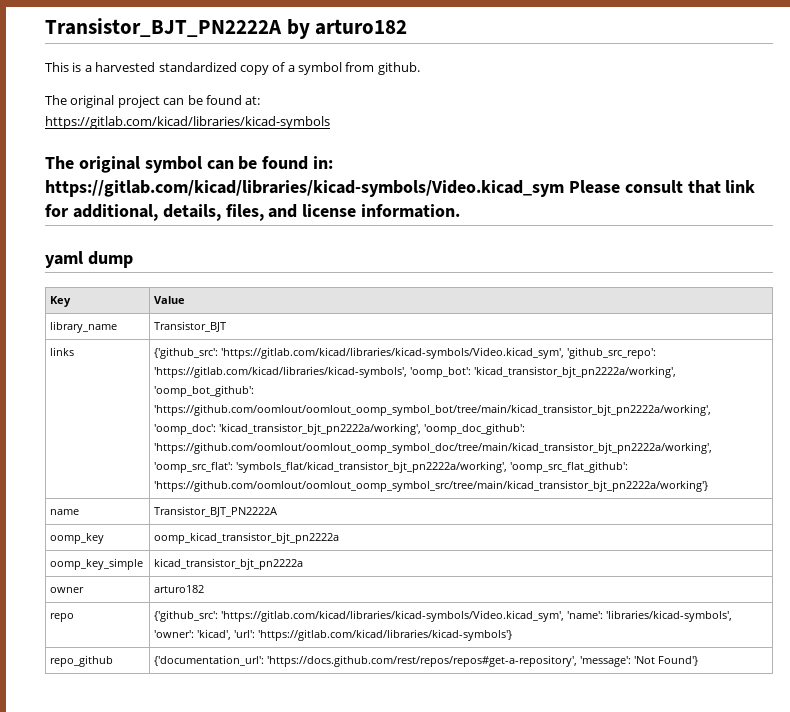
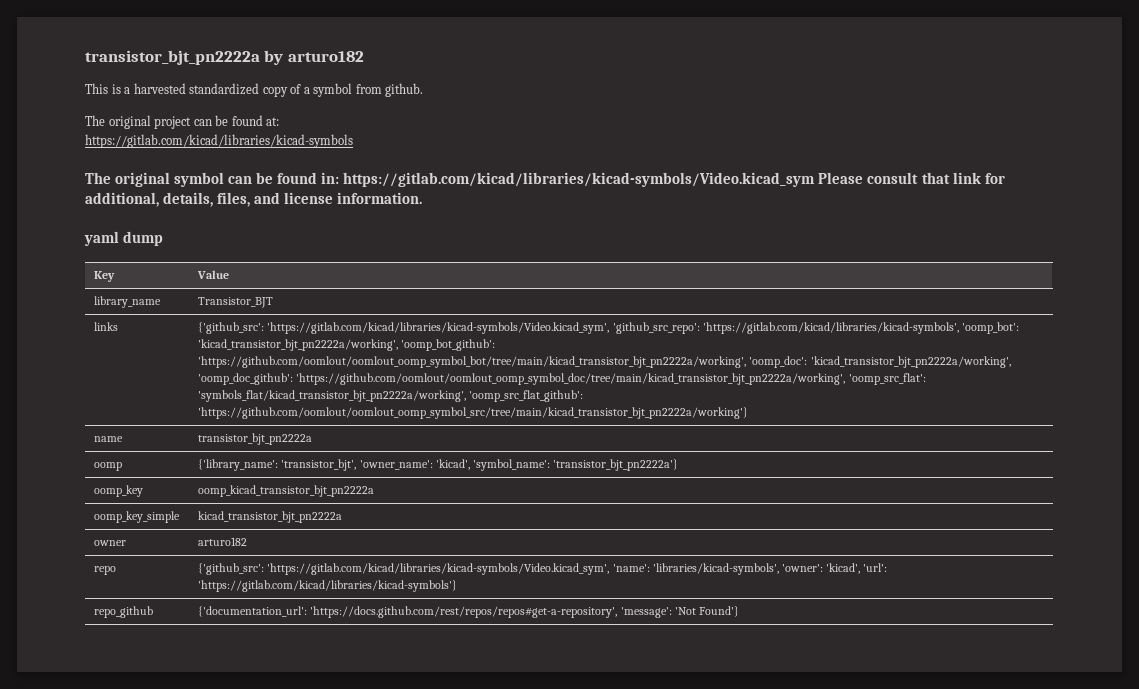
[45,18,282,37] Transistor_BJT_PN2222A -> [85,50,260,65] transistor_bjt_pn2222a
[154,506,278,517] Transistor_BJT_PN2222A -> [198,433,313,445] [94,462,123,471] [198,459,678,471] transistor_bjt_pn2222a // oomp | {'library_name': 'transistor_bjt', 'owner_name': 'kicad', 'symbol_name': 'transistor_bjt_pn2222a'}

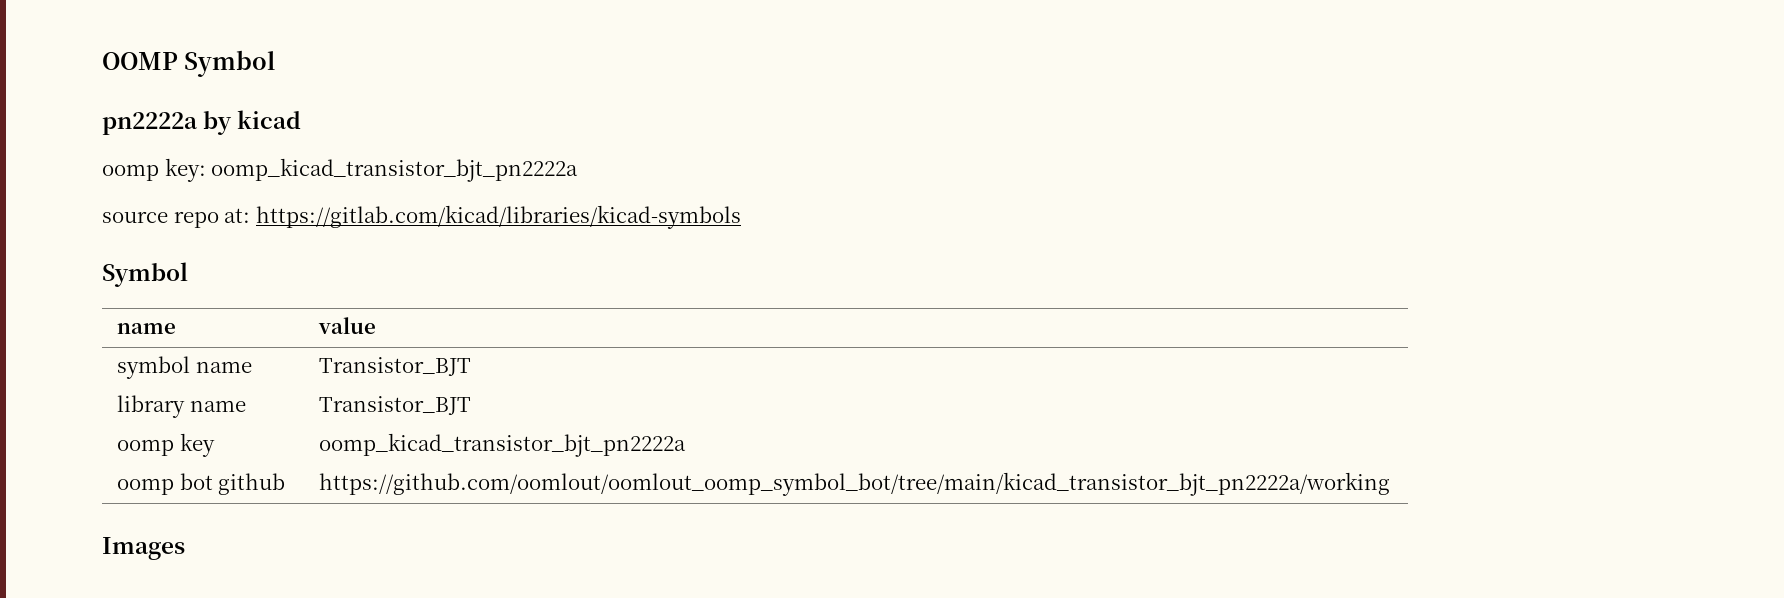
[85,50,364,65] [85,83,424,97] [85,115,263,129] transistor_bjt_pn2222a by arturo182 // This is a harvested standardized copy of a symbol from github. // The original project can be found -> [102,50,276,77] [102,110,302,135] [102,158,579,182] [102,211,219,228] OOMP Symbol // pn2222a by kicad // oomp key: oomp_kicad_transistor_bjt_pn2222a // source repo
(280, 121) // -> (251, 215) none
[85,172,1005,187] [85,192,423,207] [84,231,164,246] [94,271,116,282] [197,270,230,279] [94,296,162,308] [198,297,274,308] [94,322,119,331] [198,322,1019,334] [198,339,496,351] [198,356,1011,368] [198,373,926,385] [198,390,584,402] [198,407,749,419] [94,436,124,442] [198,433,313,445] [94,462,123,471] [198,459,678,471] [94,485,144,497] [198,485,375,497] [94,511,181,523] [198,511,343,523] [94,540,127,546] [198,537,248,546] [94,566,117,575] [198,563,887,575] [198,580,458,592] [94,606,154,618] [198,606,739,618] The original symbol can be found in: https://gitlab.com/kicad/libraries/kicad-symbols/Video.kicad_sym Please consult that link for additional, details, files, and license information. // yaml dump // Key | Value // library_name | Transistor_BJT // links | {'github_src': 'https://gitlab.com/kicad/libraries/kicad-symbols/Video.kicad_sym', 'github_src_repo': 'https://gitlab.com/kicad/libraries/kicad-symbols', 'oomp_bot': 'kicad_transistor_bjt_pn2222a/working', 'oomp_bot_github': 'https://github.com/oomlout/oomlout_oomp_symbol_bot/tree/main/kicad_transistor_bjt_pn2222a/working', 'oomp_doc': 'kicad_transistor_bjt_pn2222a/working', 'oomp_doc_github': 'https://github.com/oomlout/oomlout_oomp_symbol_doc/tree/main/kicad_transistor_bjt_pn2222a/working', 'oomp_src_flat': 'symbols_flat/kicad_transistor_bjt_pn2222a/working', 'oomp_src_flat_github': 'https://github.com/oomlout/oomlout_oomp_symbol_src/tree/main/kicad_transistor_bjt_pn2222a/working'} // name | transistor_bjt_pn2222a // oomp | {'library_name': 'transistor_bjt', 'owner_name': 'kicad', 'symbol_name': 'transistor_bjt_pn2222a'} // oomp_key | oomp_kicad_transistor_bjt_pn2222a // oomp_key_simple | kicad_transistor_bjt_pn2222a // owner | arturo182 // repo | {'github_src': 'https://gitlab.com/kicad/libraries/kicad-symbols/Video.kicad_sym', 'name': 'libraries/kicad-symbols', 'owner': 'kicad', 'url': 'https://gitlab.com/kicad/libraries/kicad-symbols'} // repo_github | {'documentation_url': 'https://docs.github.com/rest/repos/repos#get-a-repository', 'message': 'Not Found'} -> [102,262,188,287] [117,323,177,334] [318,317,377,334] [117,356,252,379] [319,357,472,376] [117,395,246,418] [319,396,472,415] [117,433,215,457] [319,433,687,457] [117,473,286,495] [319,472,1391,496] [102,537,185,560] Symbol // name | value // symbol name | Transistor_BJT // library name | Transistor_BJT // oomp key | oomp_kicad_transistor_bjt_pn2222a // oomp bot github | https://github.com/oomlout/oomlout_oomp_symbol_bot/tree/main/kicad_transistor_bjt_pn2222a/working // Images

